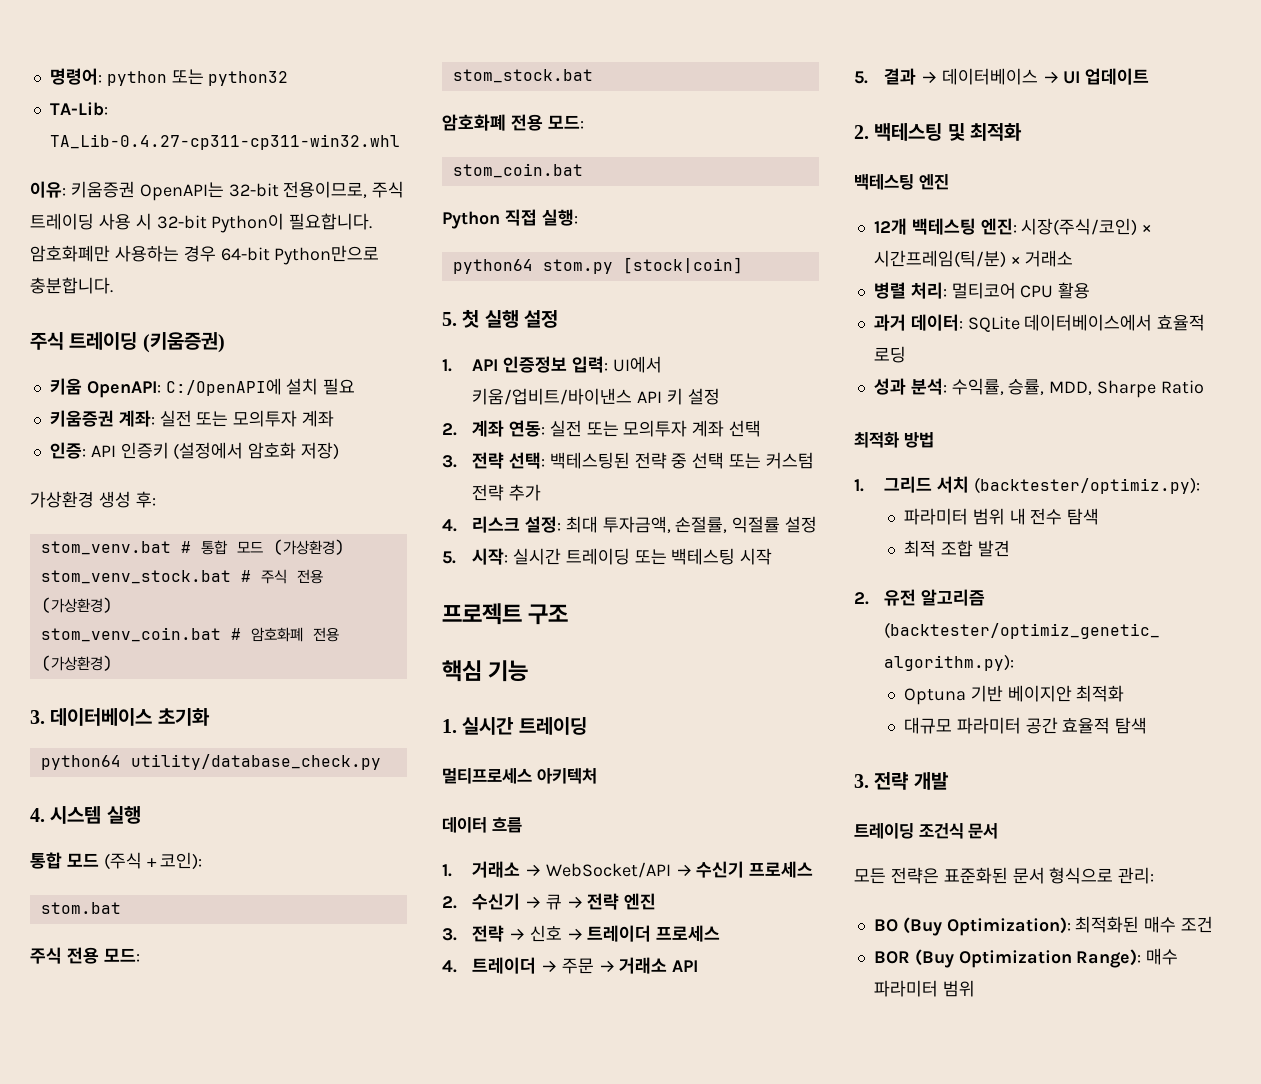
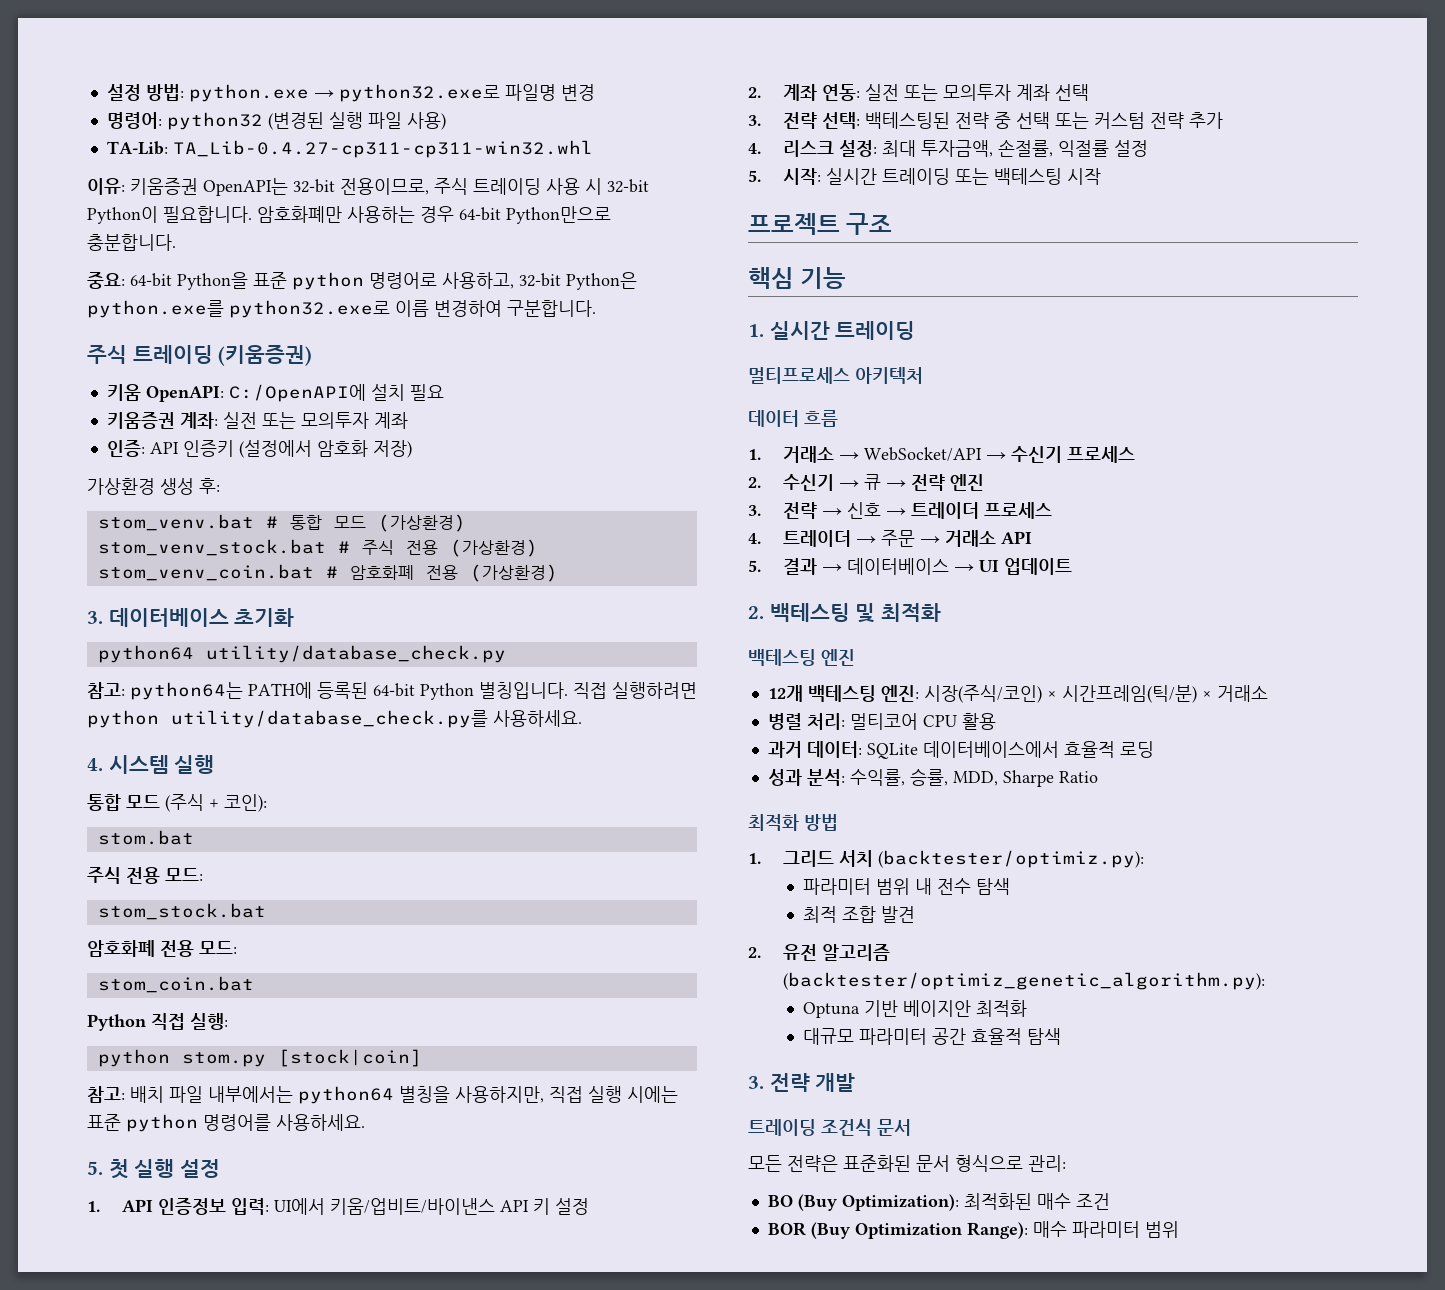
[49,68,289,86] 명령어: python 또는 python32 -> [106,84,595,102] [106,112,446,130] 설정 방법: python.exe → python32.exe로 파일명 변경 // 명령어: python32 (변경된 실행 파일 사용)
(113, 285) none -> [87,272,637,290] [87,300,596,318] // 중요: 64-bit Python을 표준 python 명령어로 사용하고, 32-bit Python은 python.exe를 python32.exe로 이름 변경하여 구분합니다.
(381, 762) none -> [87,682,697,700] [87,710,582,728] // 참고: python64는 PATH에 등록된 64-bit Python 별칭입니다. 직접 실행하려면 python utility/database_check.py를 사용하세요.
[452,259,533,274] python64 -> [97,1049,170,1067] python
(743, 265) none -> [87,1086,678,1104] [87,1114,365,1132] // 참고: 배치 파일 내부에서는 python64 별칭을 사용하지만, 직접 실행 시에는 표준 python 명령어를 사용하세요.

